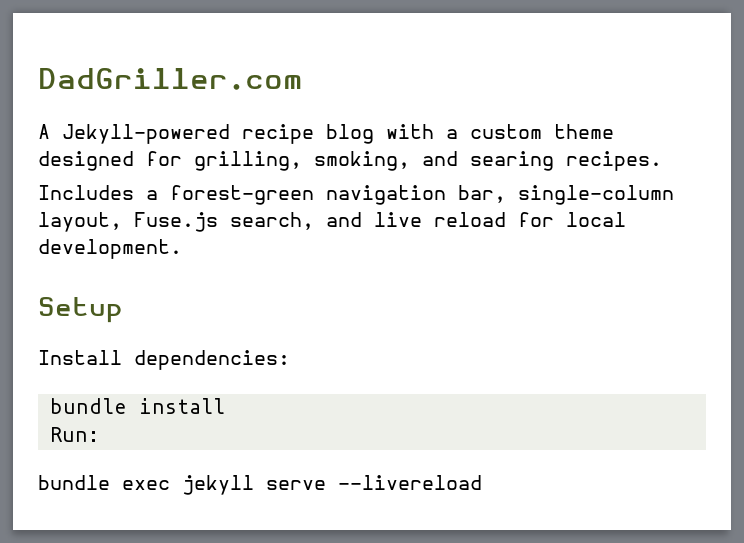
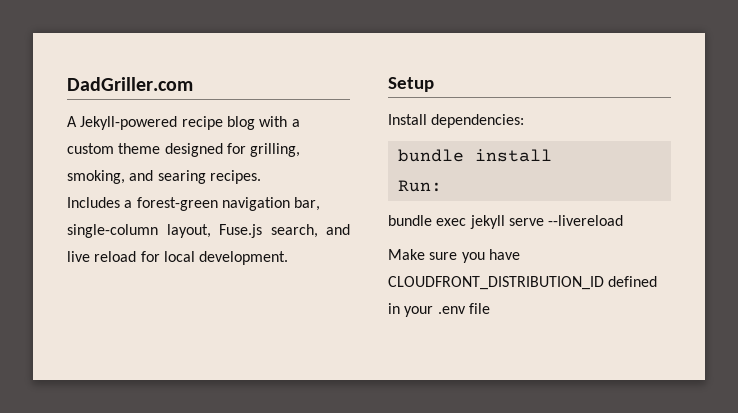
(482, 482) none -> [388,249,520,263] [388,276,658,290] [388,303,490,317] // Make sure you have CLOUDFRONT_DISTRIBUTION_ID defined in your .env file

